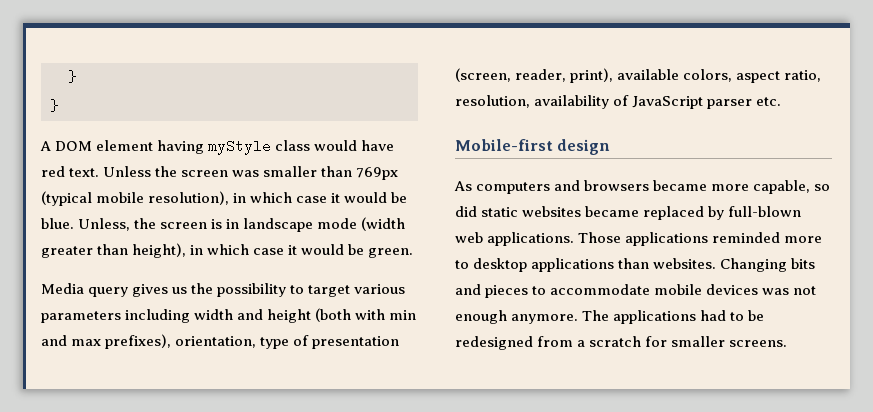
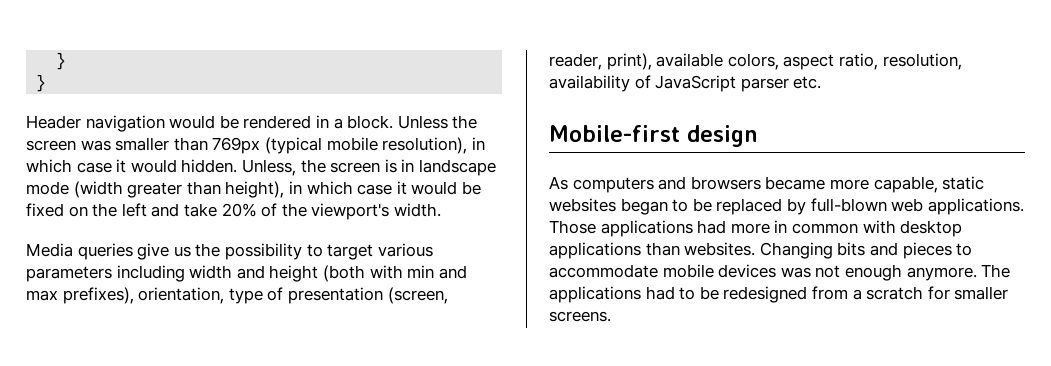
[40,139,395,155] [41,166,100,177] A DOM element having myStyle class would have red text. -> [26,115,394,132] Header navigation would be rendered in a block.
[391,192,408,203] [41,218,74,229] be blue. -> [181,159,238,173] hidden.
[368,248,414,258] green. -> [26,203,441,220] fixed on the left and take 20% of the viewport's width.
[88,284,169,297] query gives -> [77,243,170,260] queries give
[814,184,831,191] [455,206,640,217] so did static websites became -> [942,176,985,190] [549,198,712,215] static websites began to be
[712,232,823,243] [455,260,469,269] reminded more to -> [697,220,896,234] had more in common with

